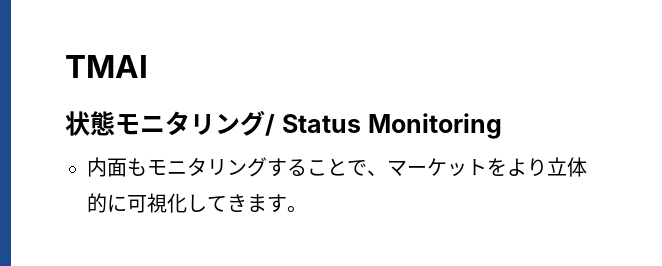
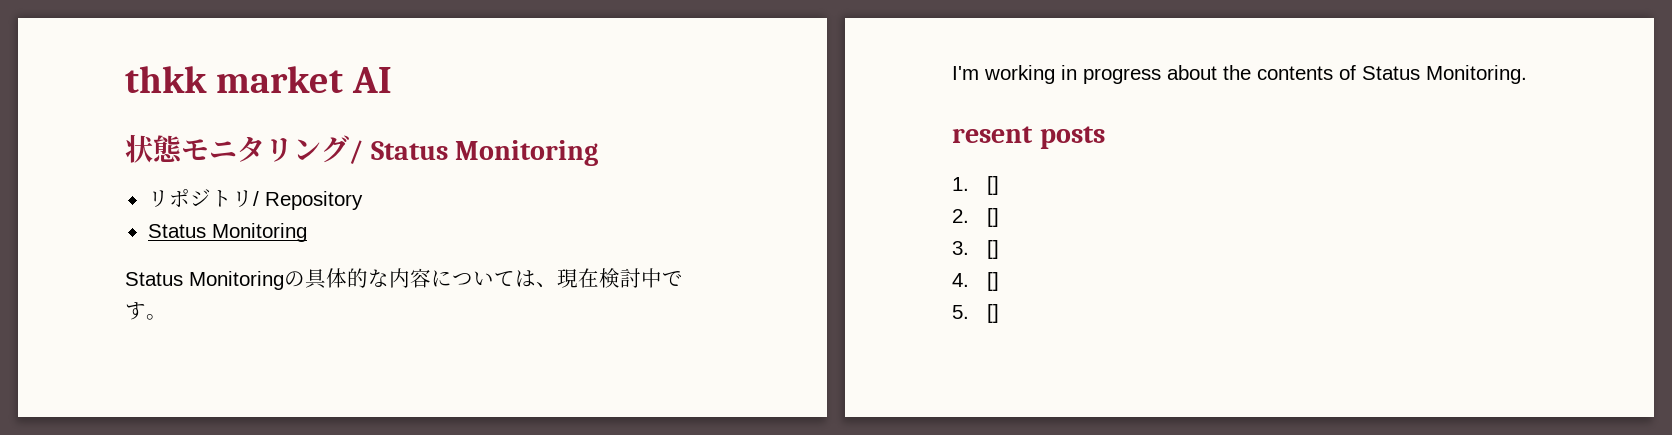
[65,55,148,78] TMAI -> [125,66,393,93] thkk market AI
[87,157,587,177] [87,193,307,213] 内面もモニタリングすることで、マーケットをより立体的に可視化してきます。 -> [147,189,363,210] [147,223,307,242] [125,268,683,290] [125,302,167,320] [952,65,1527,84] [952,126,1105,149] [952,176,999,195] [952,208,999,227] [952,240,999,259] [952,272,999,291] [952,304,999,323] リポジトリ/ Repository // Status Monitoring // Status Monitoringの具体的な内容については、現在検討中です。 // I'm working in progress about the contents of Status Monitoring. // resent posts // 1. [] // 2. [] // 3. [] // 4. [] // 5. []

